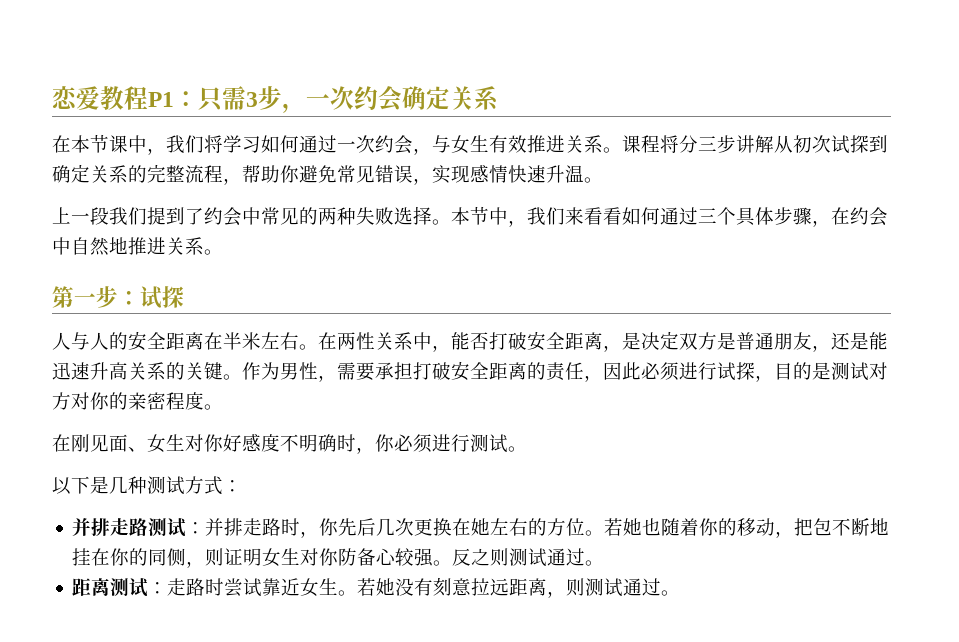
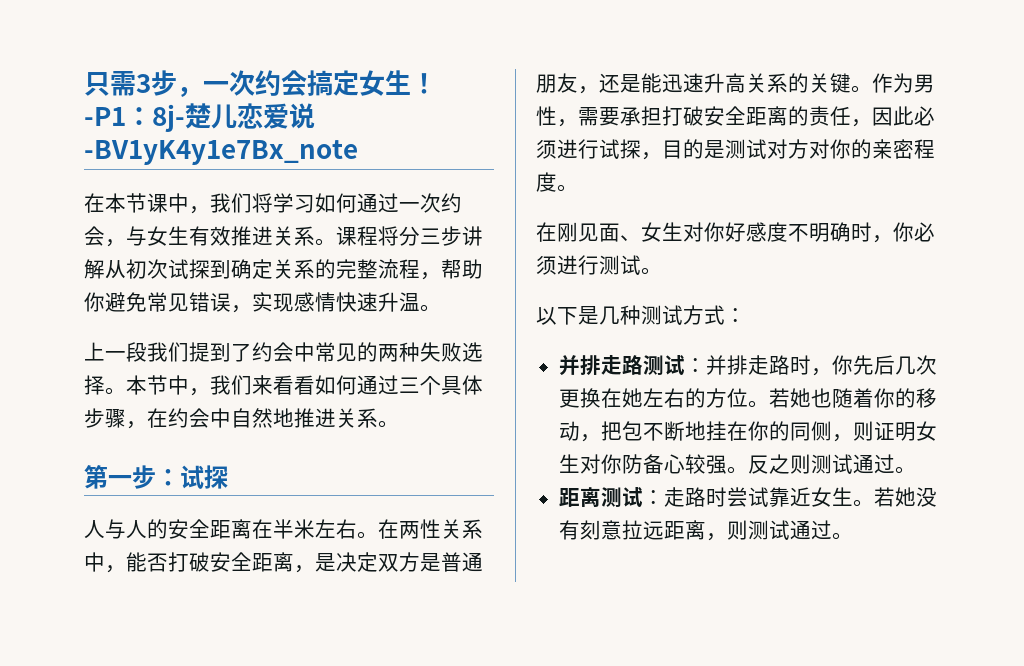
[52,86,198,110] 恋爱教程P1： -> (84, 84) none
[402,86,498,111] 确定关系 -> [307,70,437,96] [84,103,315,132] [84,140,358,165] 搞定女生！-P1：8j-楚儿恋爱说-BV1yK4y1e7Bx_note

